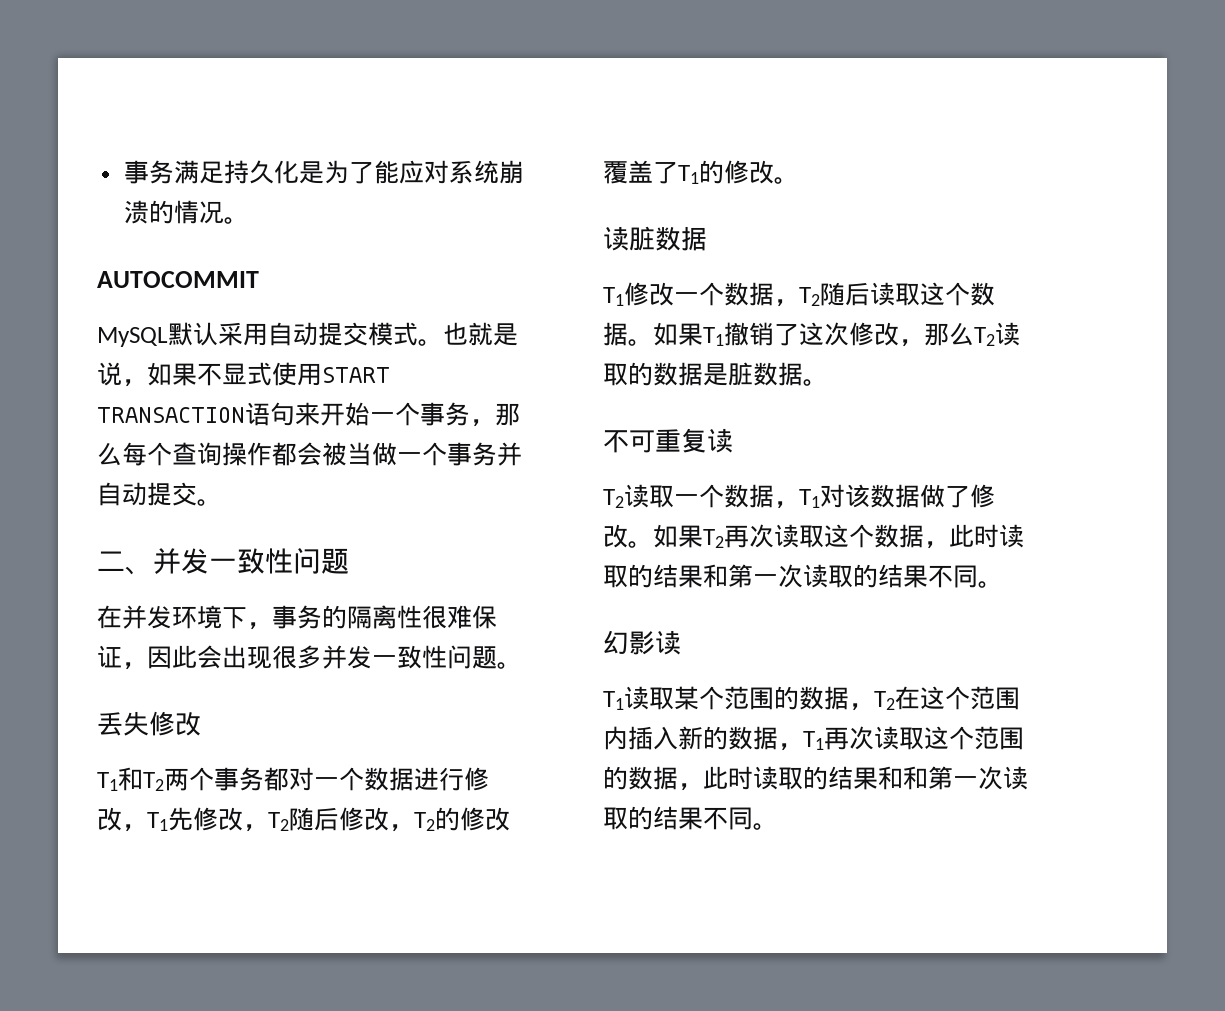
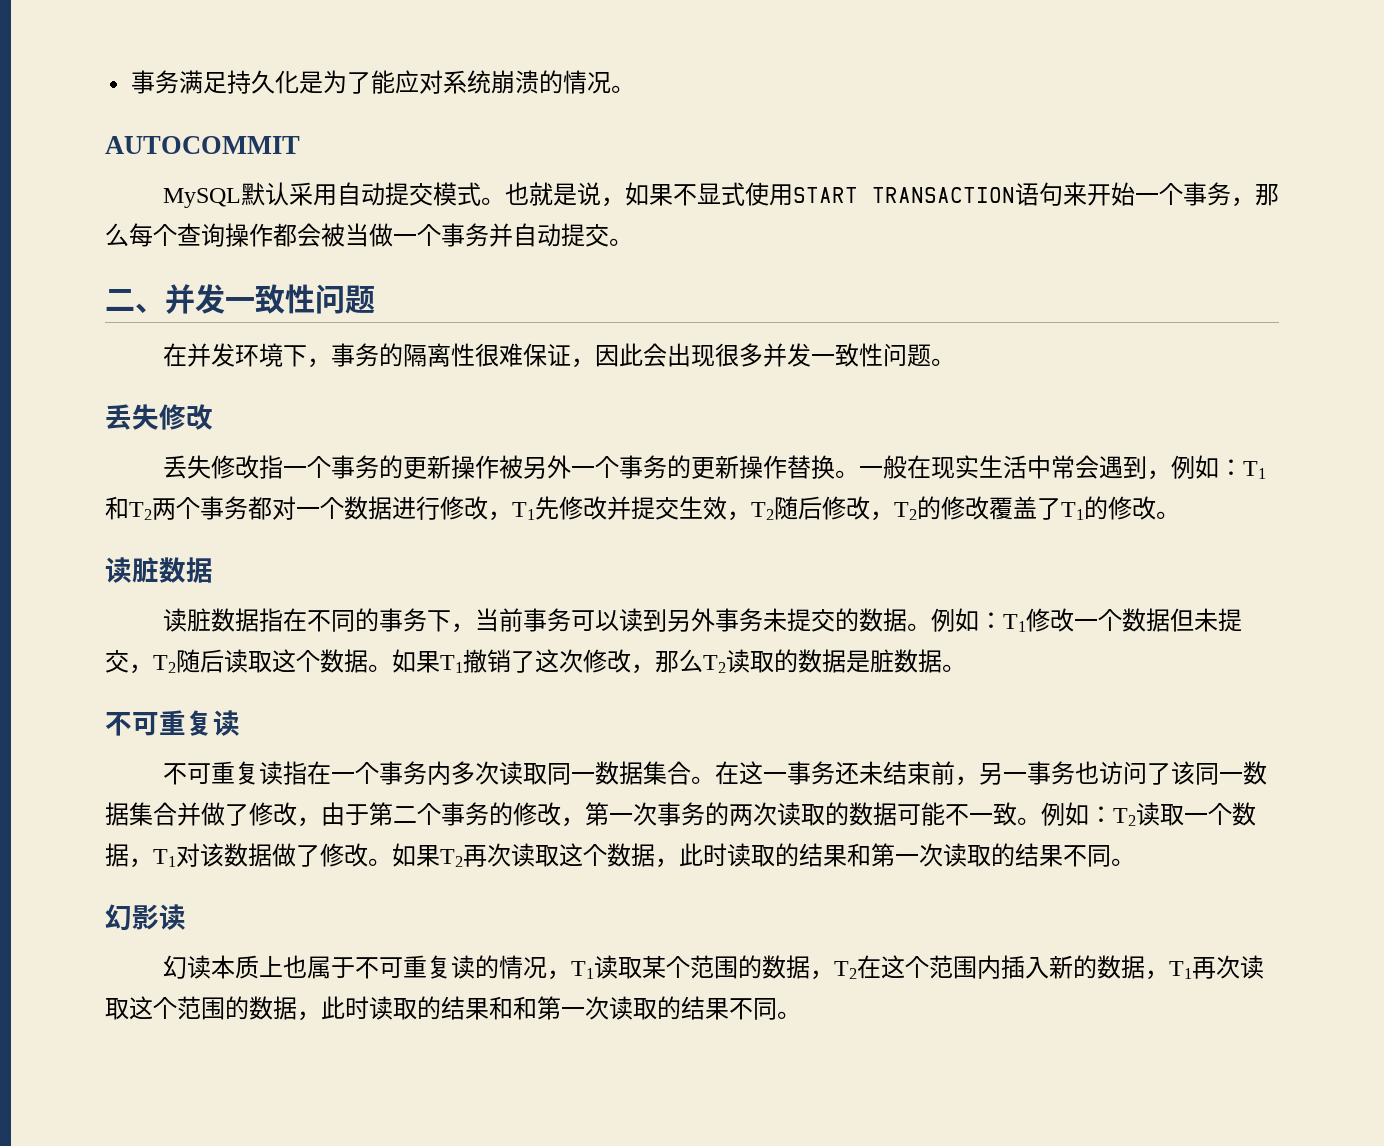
(201, 723) none -> [162,455,1243,480] 丢失修改指一个事务的更新操作被另外一个事务的更新操作替换。一般在现实生活中常会遇到，例如：
(243, 819) none -> [607,496,727,520] 并提交生效
(707, 238) none -> [162,608,1003,633] 读脏数据指在不同的事务下，当前事务可以读到另外事务未提交的数据。例如：
(774, 294) none -> [1169,608,1242,632] [105,650,129,673] 但未提交
(733, 440) none -> [162,761,1267,786] [105,802,1113,827] 不可重复读指在一个事务内多次读取同一数据集合。在这一事务还未结束前，另一事务也访问了该同一数据集合并做了修改，由于第二个事务的修改，第一次事务的两次读取的数据可能不一致。例如：
(681, 642) none -> [162,955,571,980] 幻读本质上也属于不可重复读的情况，

